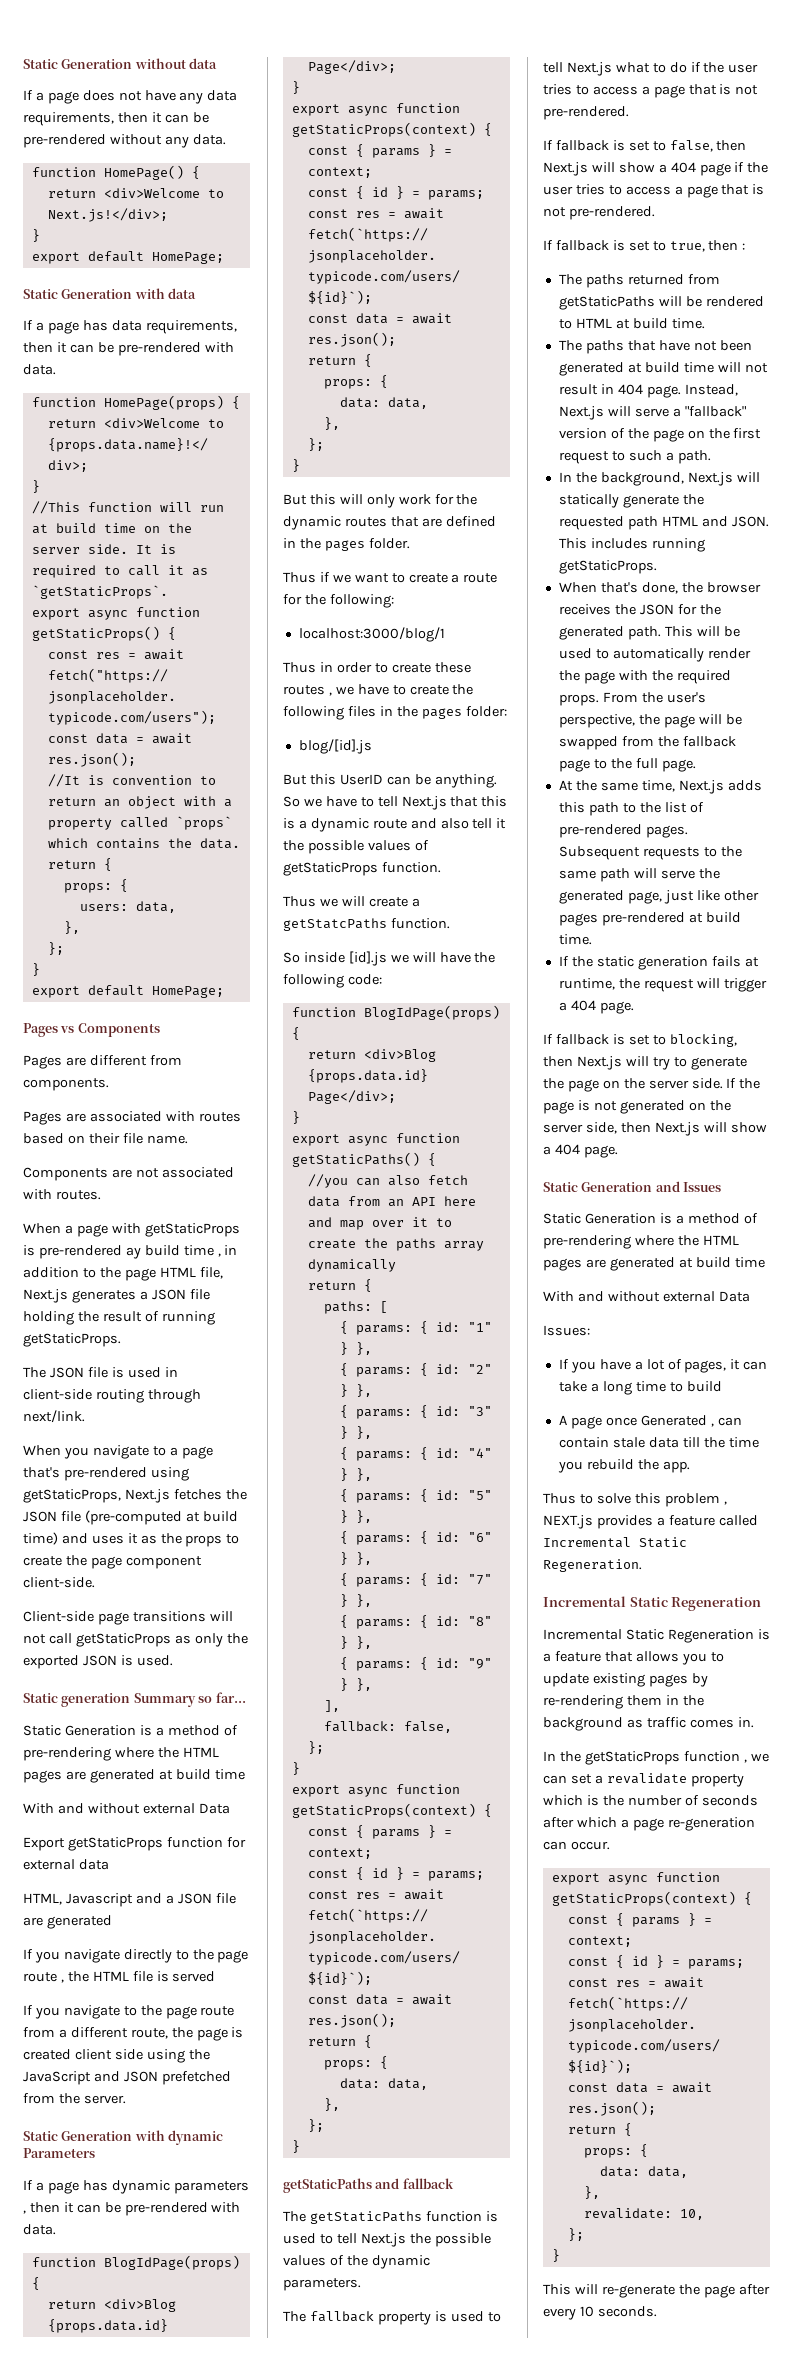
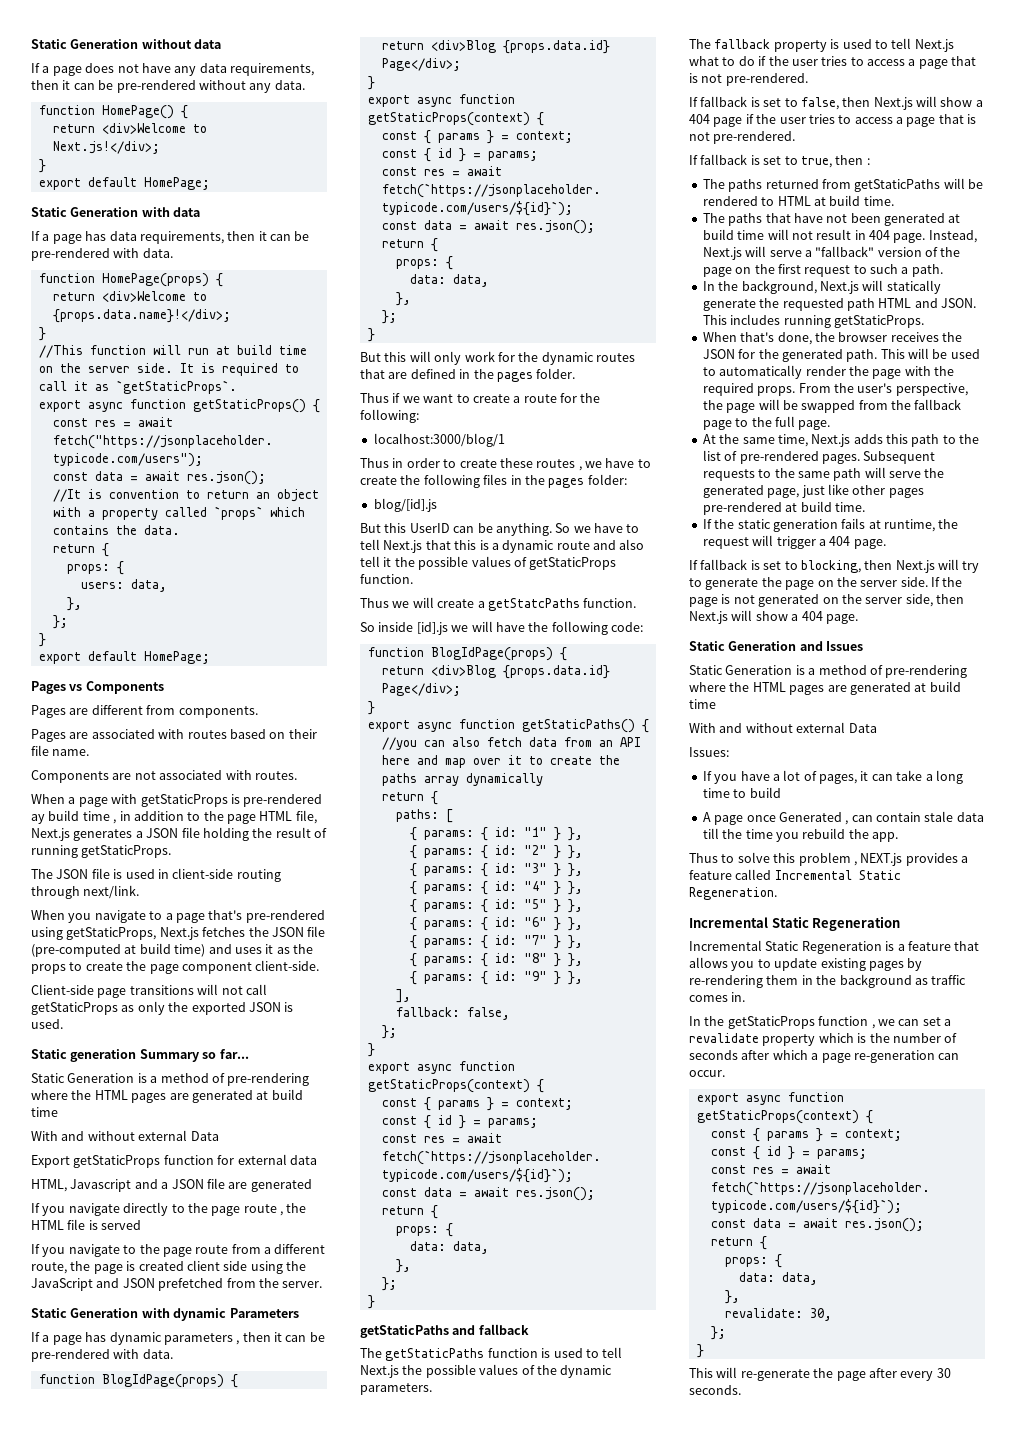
[679,2209,704,2220] 10, -> [809,1308,832,1321] 30,
[579,2306,594,2317] 10 -> [936,1368,951,1378] 30

